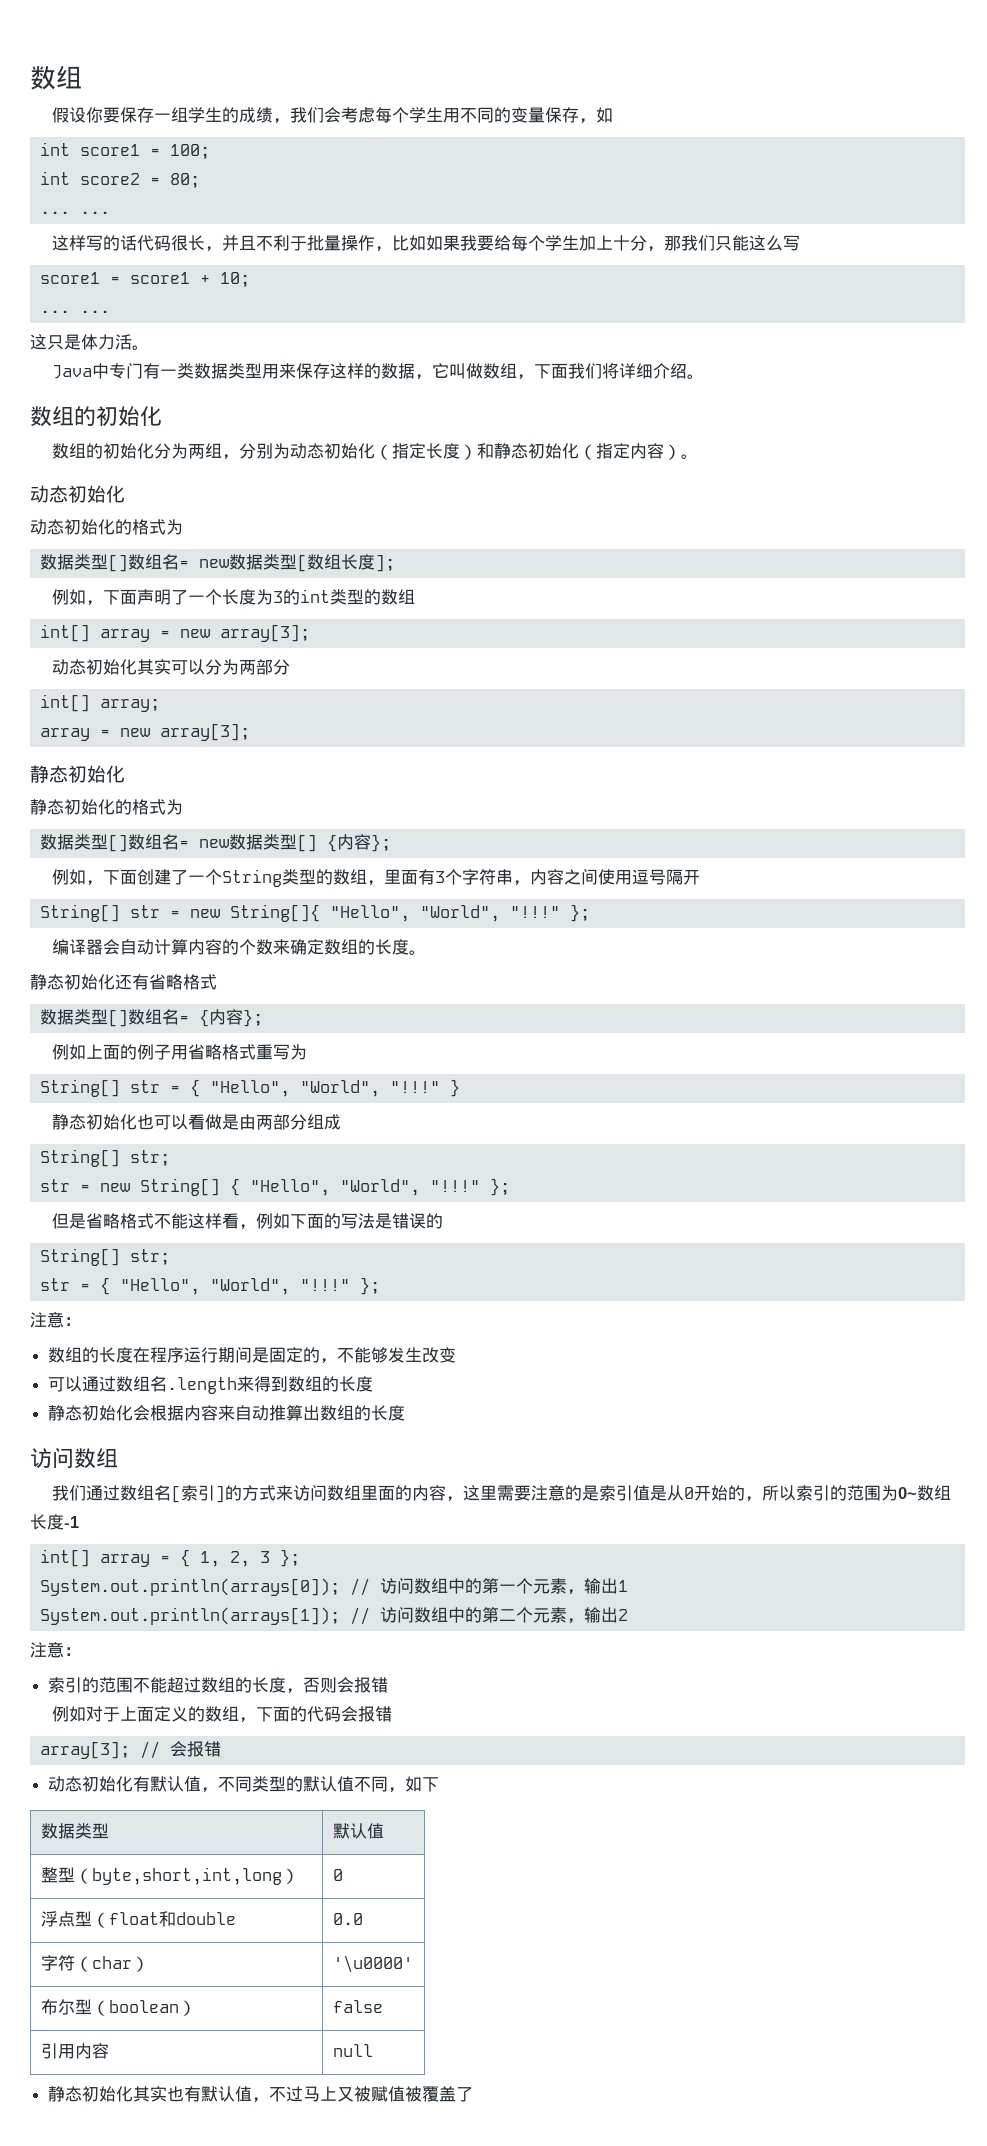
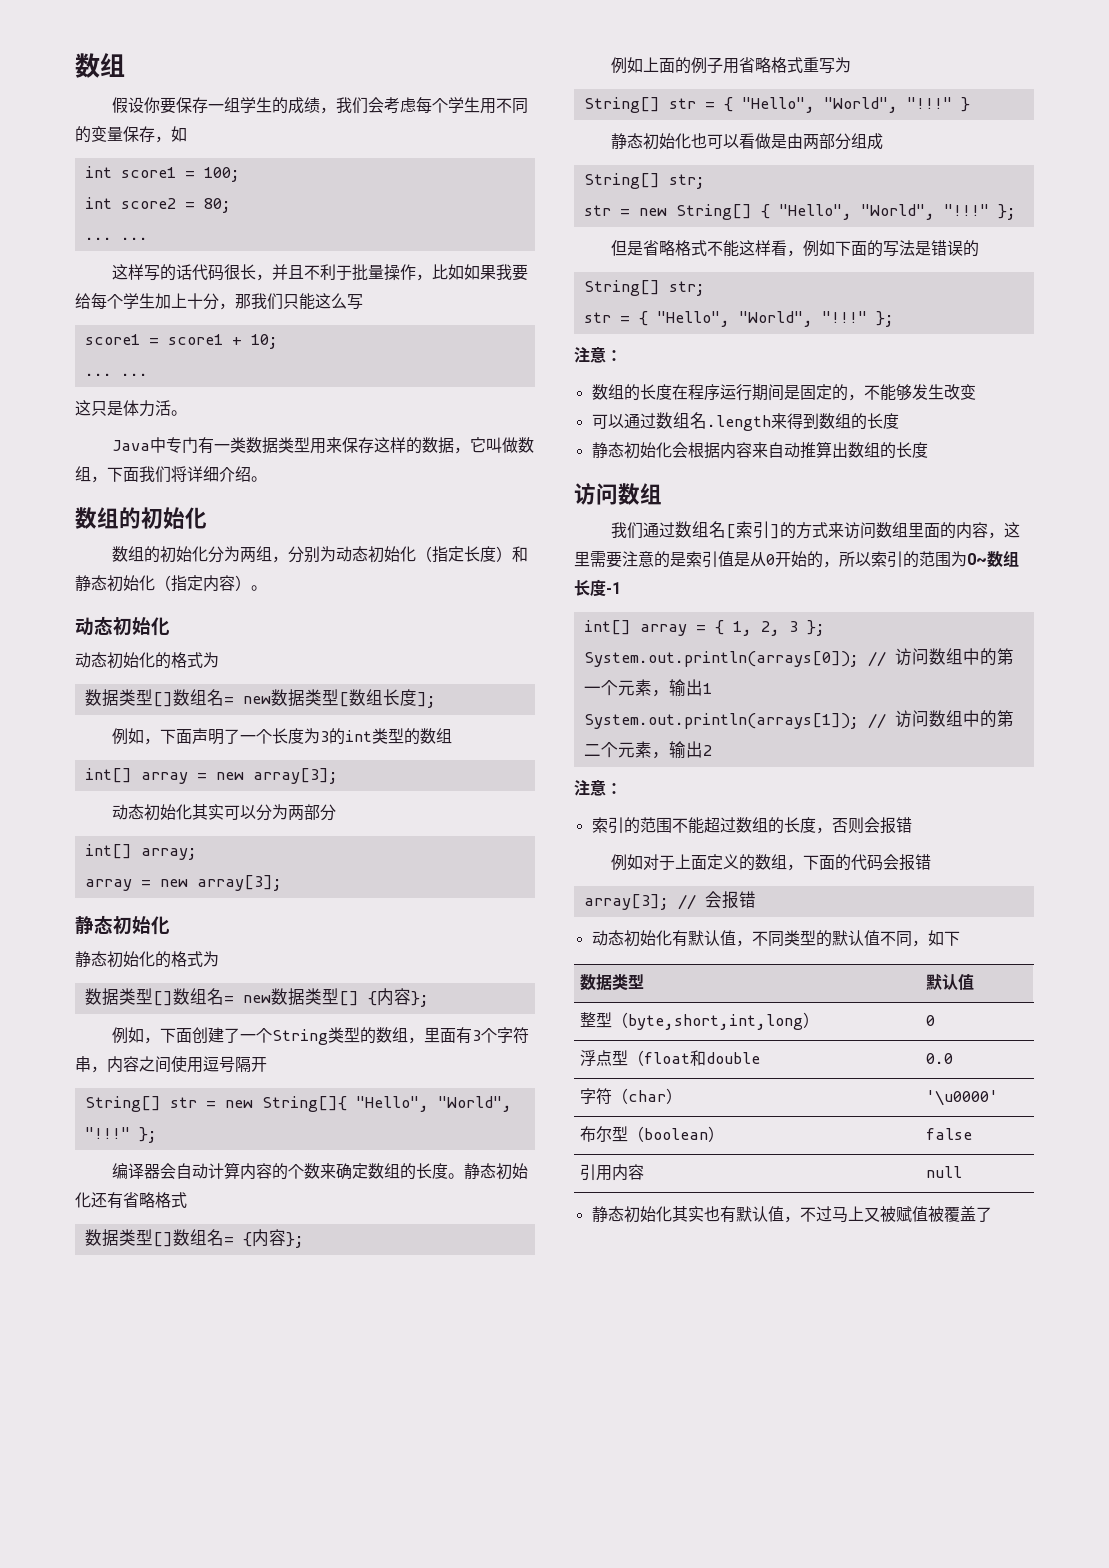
(427, 952) // -> (464, 1176) none

